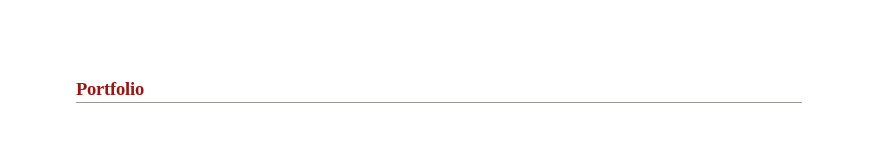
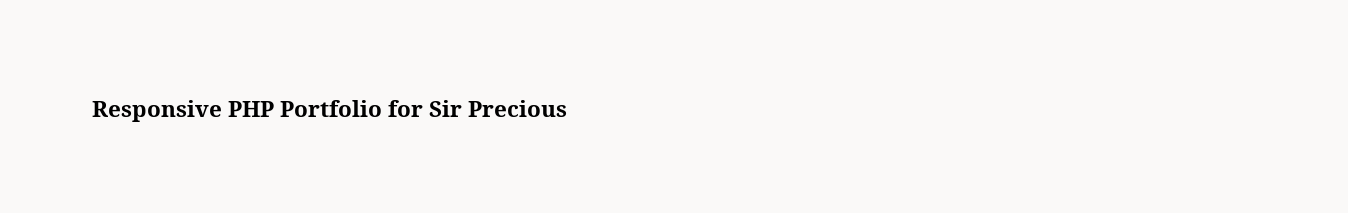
[76,82,144,95] Portfolio -> [92,100,568,122] Responsive PHP Portfolio for Sir Precious

